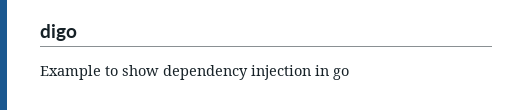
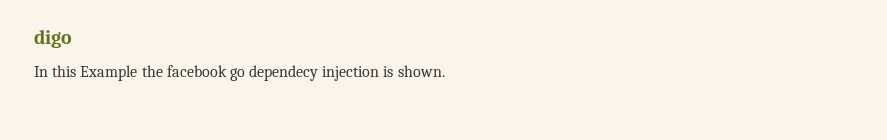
[40,65,349,80] Example to show dependency injection in go -> [34,65,445,81] In this Example the facebook go dependecy injection is shown.

